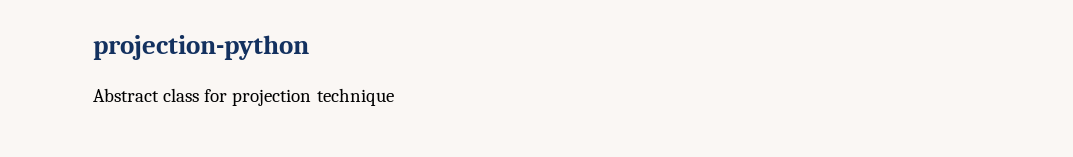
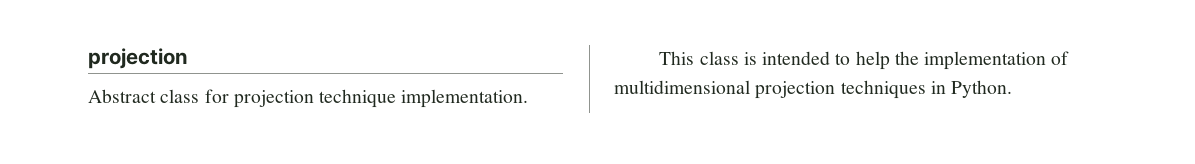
[93,35,309,60] projection-python -> [88,48,188,69] projection
(394, 97) none -> [401,89,529,108] [659,51,1070,70] [614,80,1013,99] implementation. // This class is intended to help the implementation of multidimensional projection techniques in Python.

